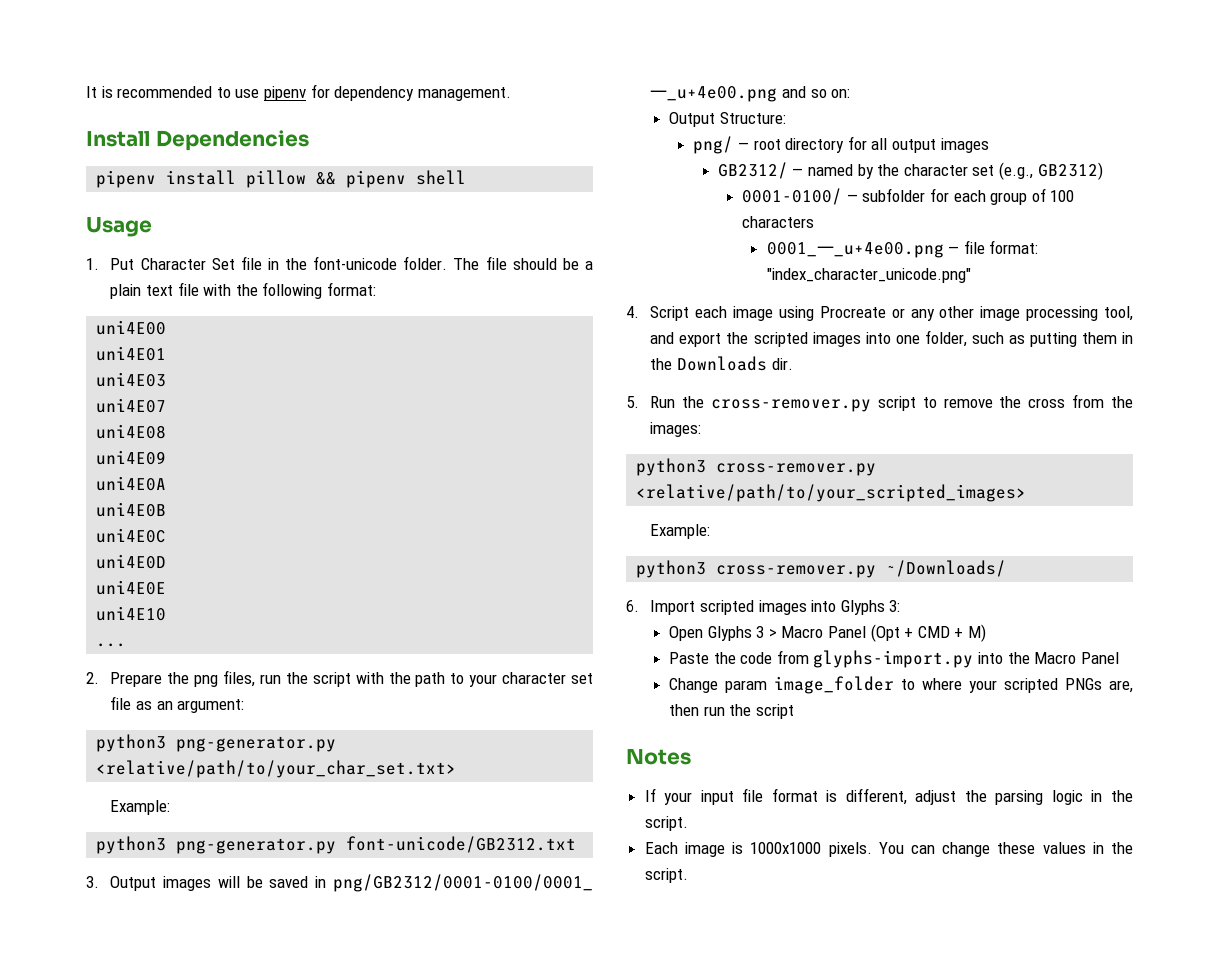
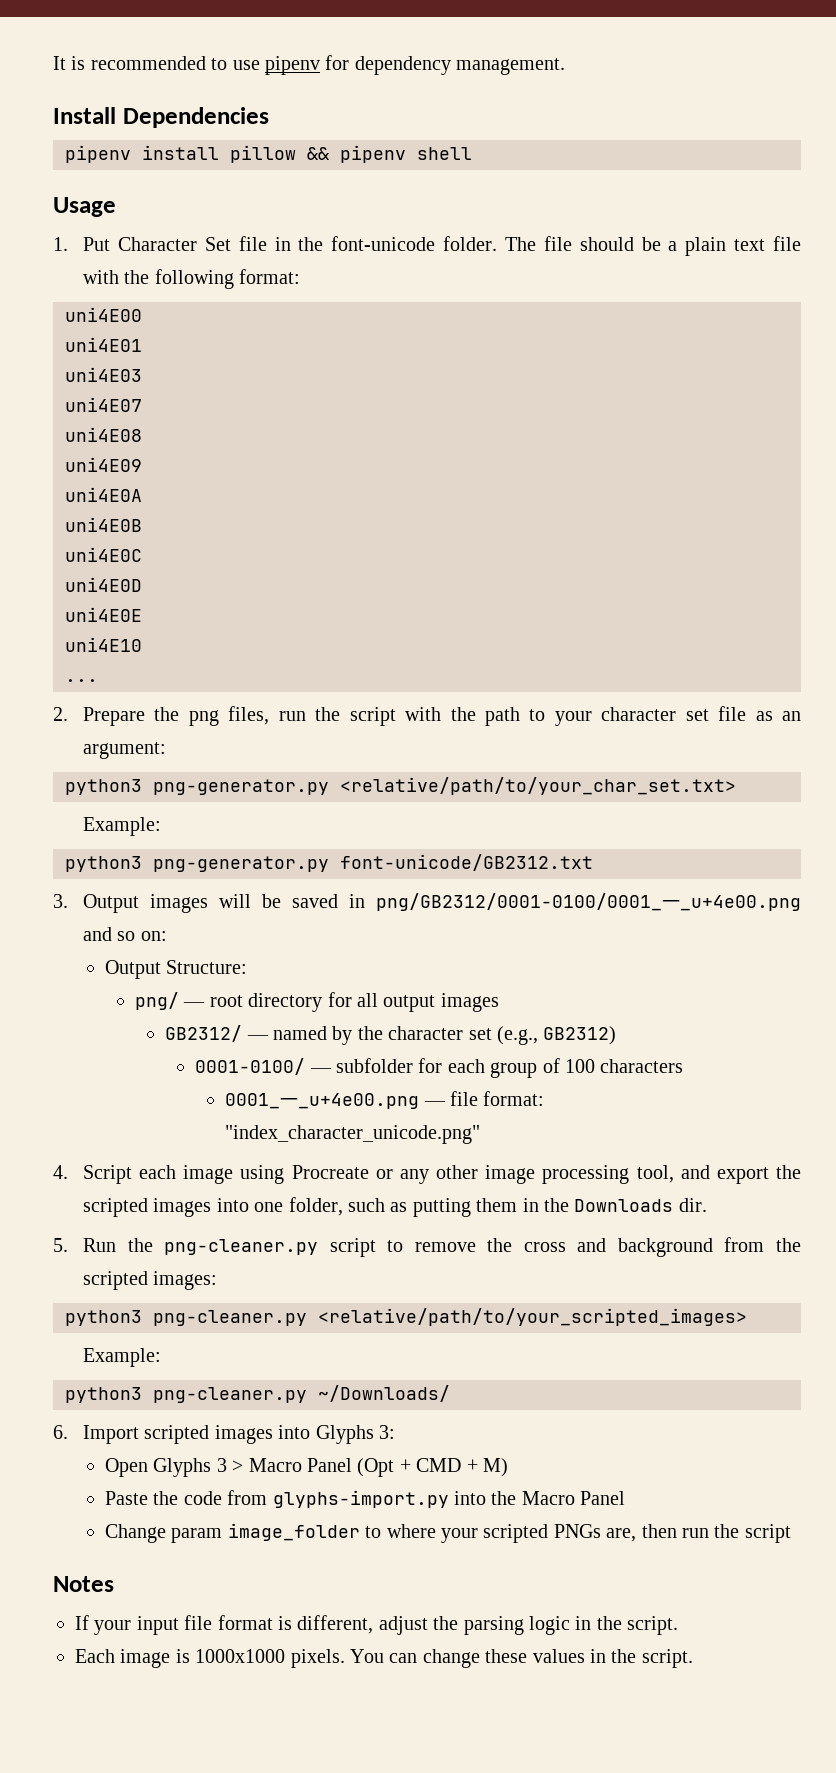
[711,399,872,412] cross-remover.py -> [164,1239,319,1255] png-cleaner.py
(1066, 403) none -> [577,1238,713,1257] and background
(1133, 402) none -> [83,1271,149,1290] scripted
[716,463,877,476] cross-remover.py -> [153,1310,307,1326] png-cleaner.py
[716,565,877,578] cross-remover.py -> [153,1387,307,1403] png-cleaner.py

